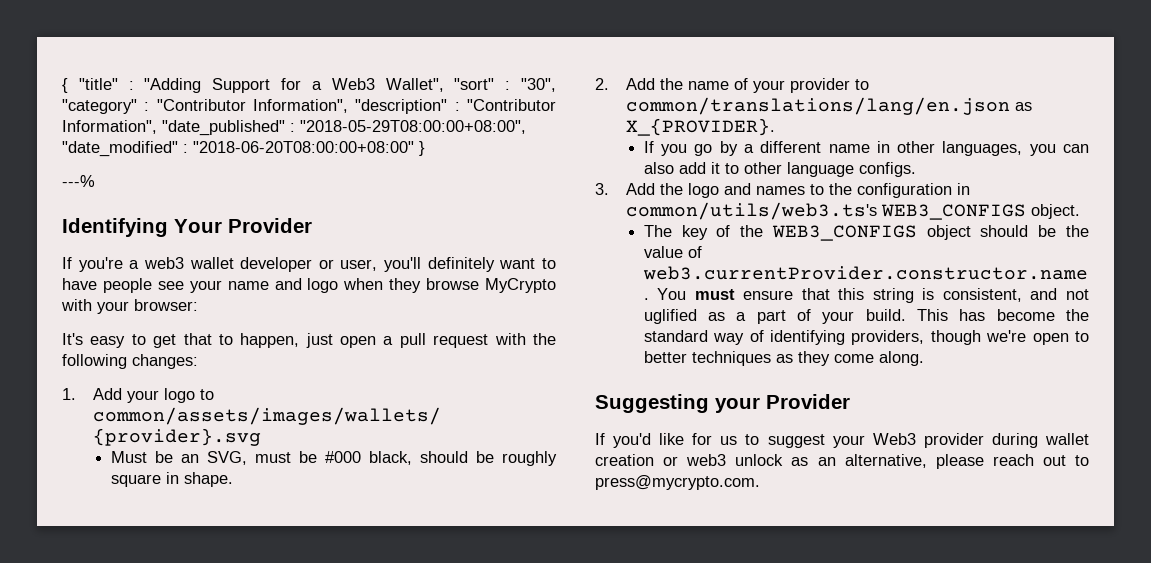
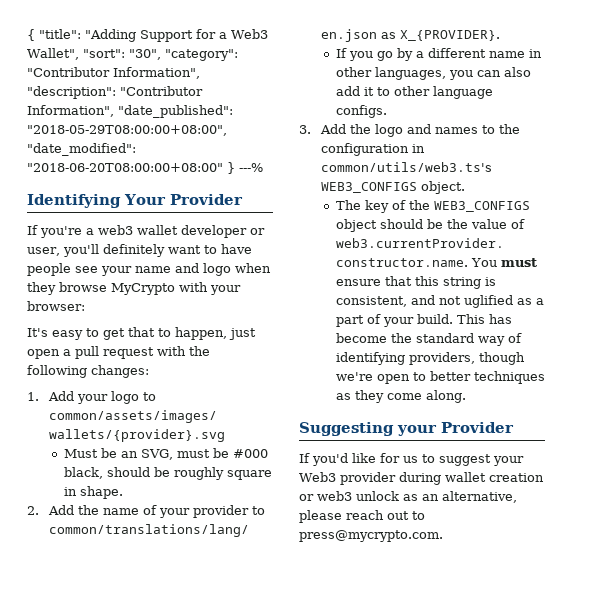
[78,78,134,90] "title" : -> [39,29,81,39] "title":
[454,78,556,92] [62,99,556,114] [62,120,526,136] [62,141,188,157] "sort" : "30", "category" : "Contributor Information", "description" : "Contributor Information", "date_published" : "2018-05-29T08:00:00+08:00", "date_modified" : -> [82,49,238,61] [27,67,200,79] [27,86,203,99] [27,105,233,118] [27,125,227,136] [27,143,136,156] "sort": "30", "category": "Contributor Information", "description": "Contributor Information", "date_published": "2018-05-29T08:00:00+08:00", "date_modified":
(425, 148) // -> (235, 168) none

